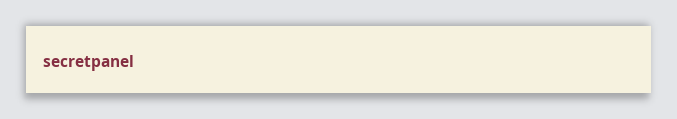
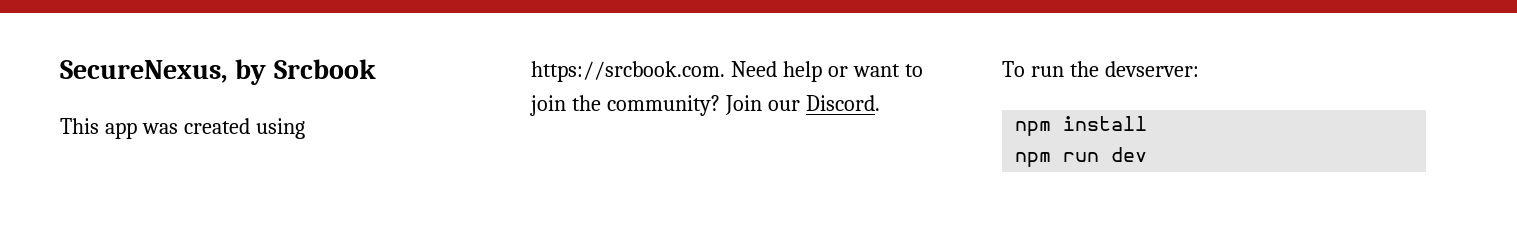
[43,55,134,71] secretpanel -> [60,59,376,85] [60,118,305,139] [531,61,923,82] [530,95,880,116] [1002,61,1199,77] [1015,116,1148,136] [1015,147,1148,167] SecureNexus, by Srcbook // This app was created using https://srcbook.com. Need help or want to join the community? Join our Discord. // To run the devserver: // npm install // npm run dev

